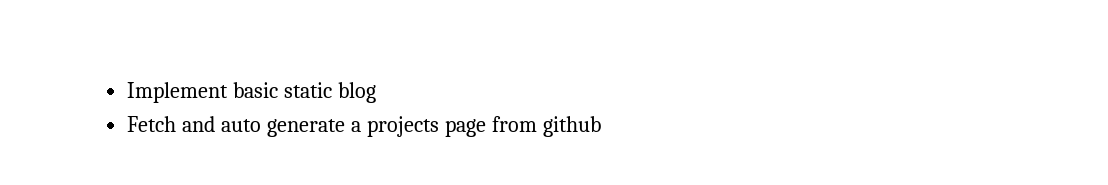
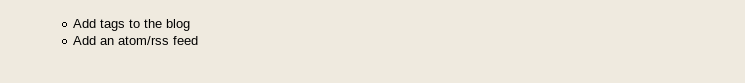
[127,82,377,103] [127,116,601,137] Implement basic static blog // Fetch and auto generate a projects page from github -> [73,19,191,31] [73,36,199,45] Add tags to the blog // Add an atom/rss feed

